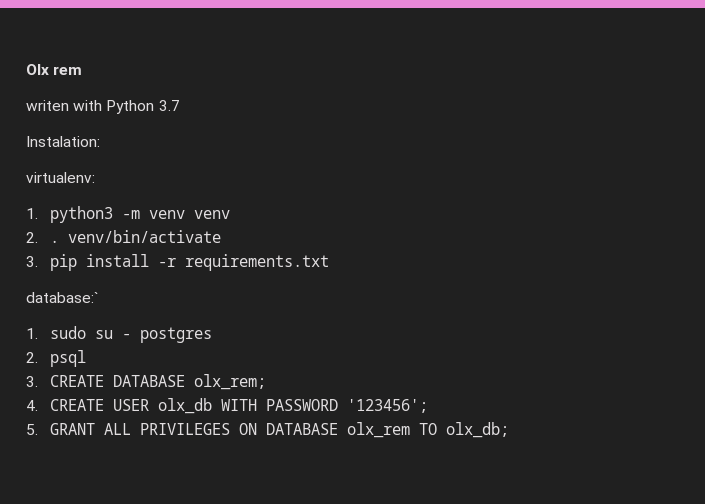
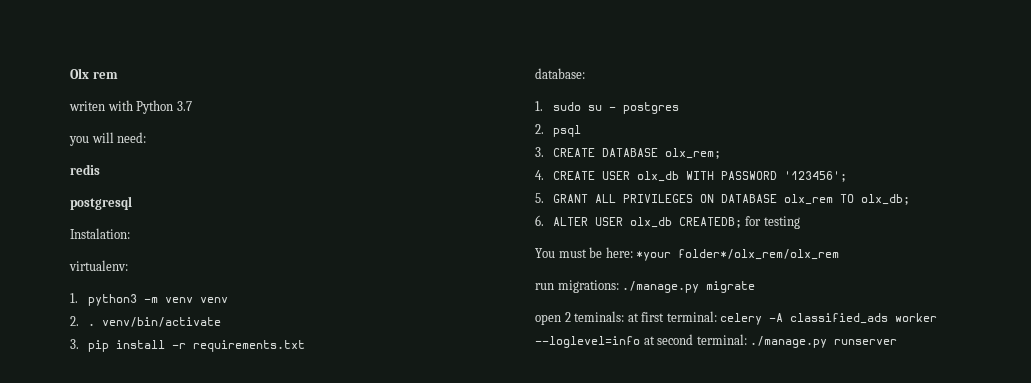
(180, 105) none -> [69,132,147,146] [70,164,100,175] [70,196,132,210] // you will need: // redis // postgresql
[26,292,99,303] database:` -> [535,68,585,79] database:
(509, 430) none -> [535,215,800,229] [535,247,840,261] [535,280,756,293] [535,311,938,325] [535,334,898,348] // 6. ALTER USER olx_db CREATEDB; for testing // You must be here: *your folder*/olx_rem/olx_rem // run migrations: ./manage.py migrate // open 2 teminals: at first terminal: celery -A classified_ads worker --loglevel=info at second terminal: ./manage.py runserver

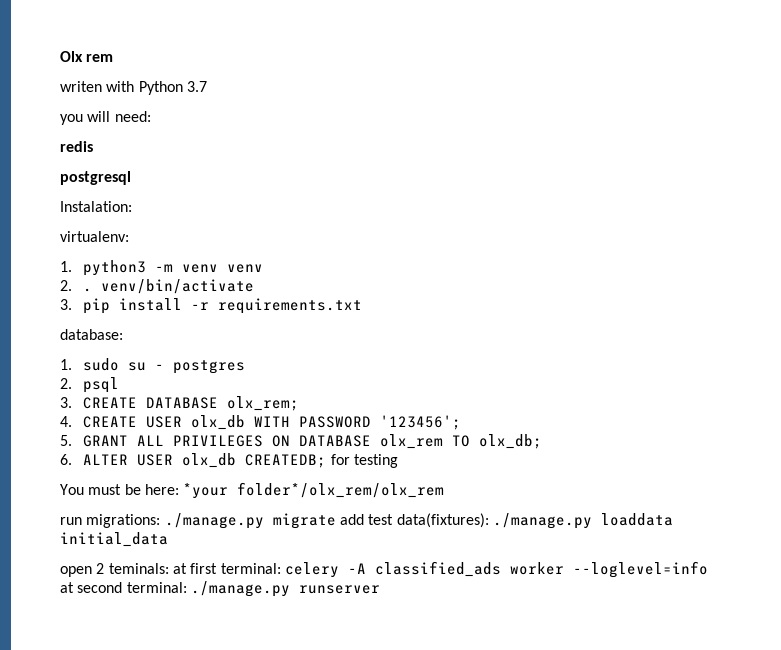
(756, 287) none -> [339,513,673,529] [60,532,168,547] add test data(fixtures): ./manage.py loaddata initial_data

